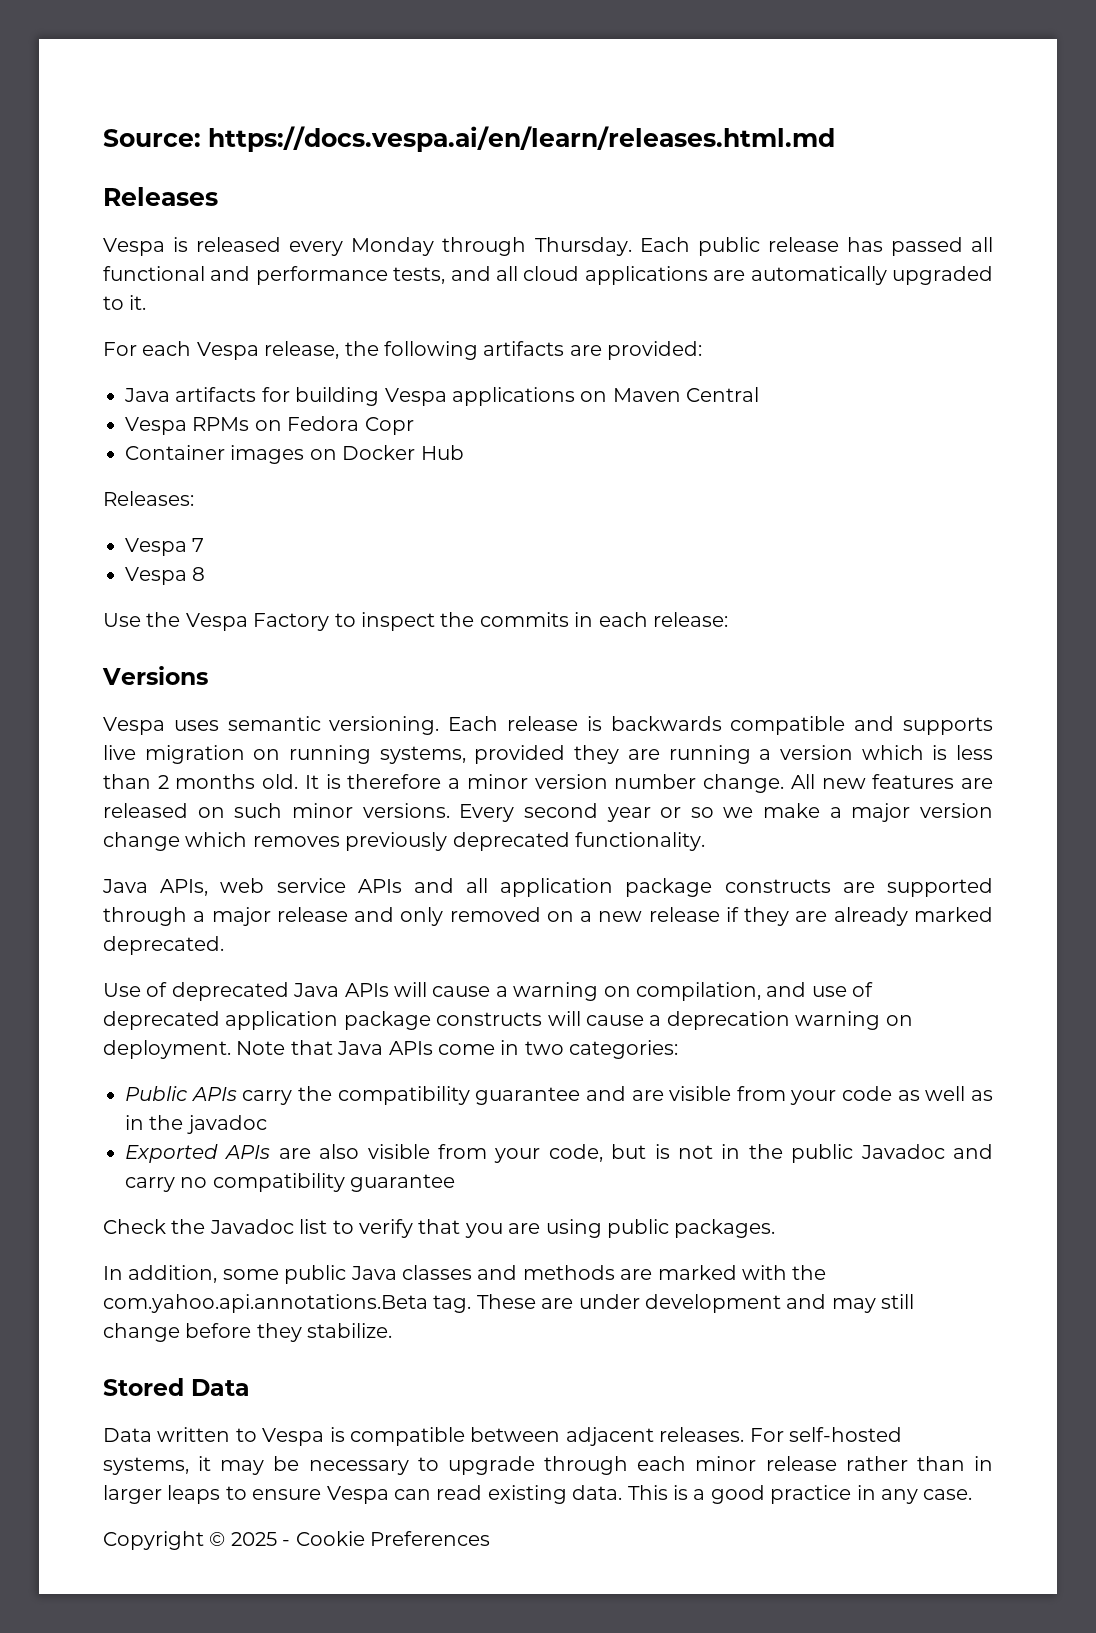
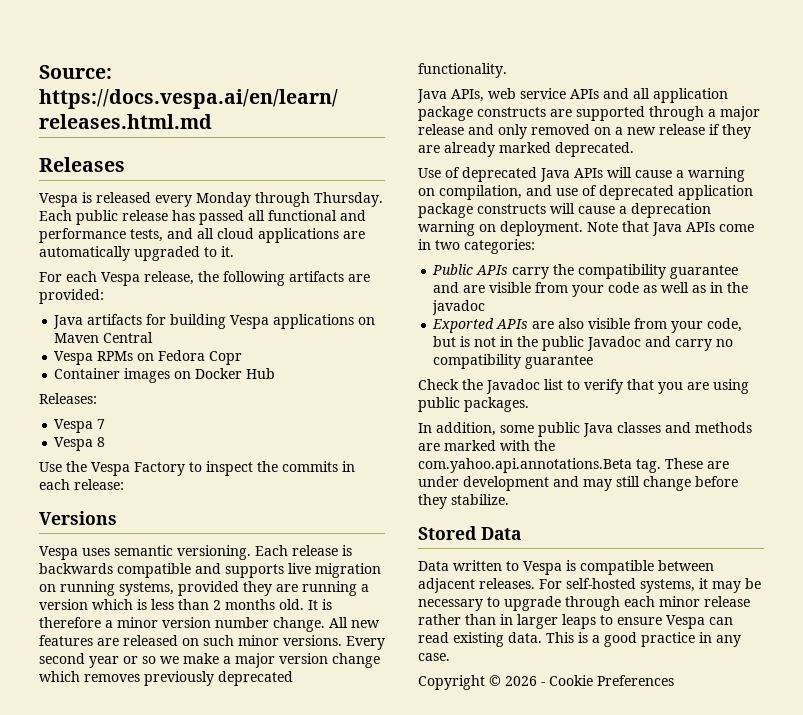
[230,1532,277,1546] 2025 -> [505,676,537,686] 2026

